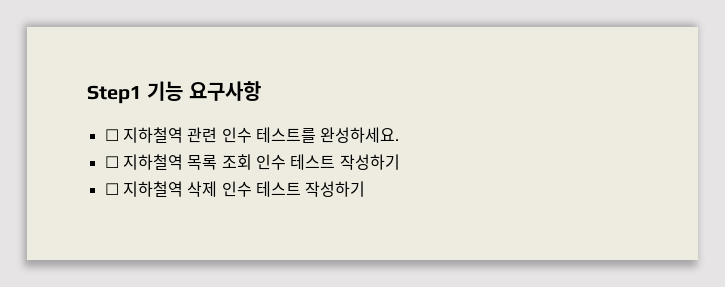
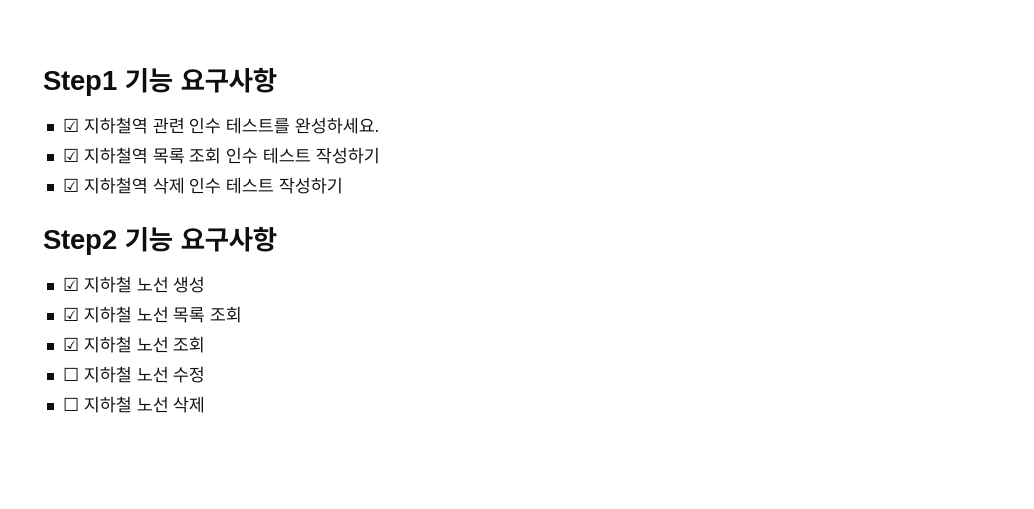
[104,129,119,141] ☐ -> [62,118,79,132] ☑
[104,156,119,168] ☐ -> [62,148,79,162] ☑
[104,183,119,195] ☐ -> [62,178,79,192] ☑
(366, 189) none -> [43,226,277,255] [62,276,206,293] [62,306,243,323] [62,336,206,353] [62,366,206,383] [62,396,206,413] // Step2 기능 요구사항 // ☑ 지하철 노선 생성 // ☑ 지하철 노선 목록 조회 // ☑ 지하철 노선 조회 // ☐ 지하철 노선 수정 // ☐ 지하철 노선 삭제

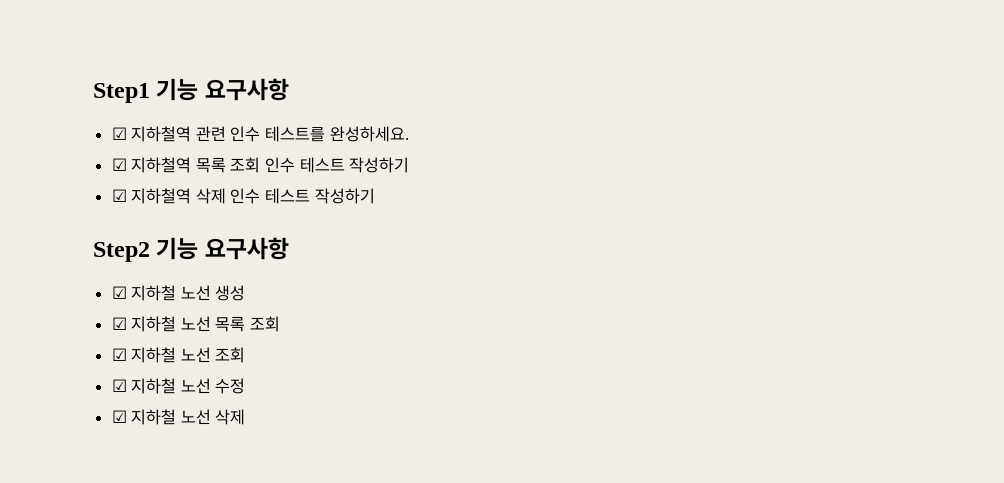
[62,367,79,381] ☐ -> [111,379,127,392] ☑
[62,397,79,411] ☐ -> [111,410,127,423] ☑

